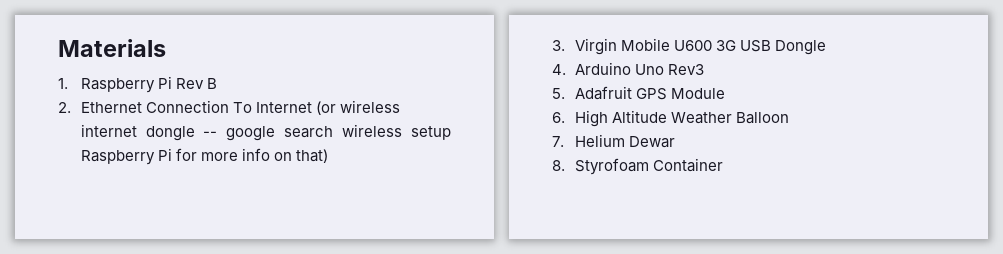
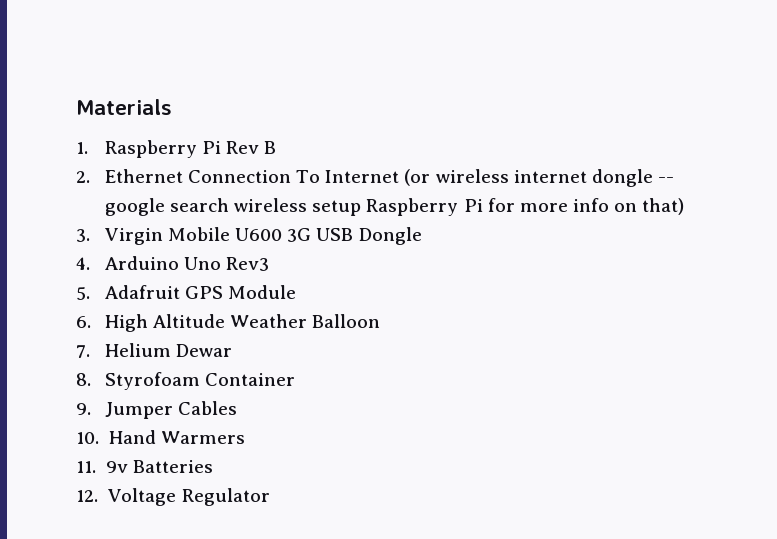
(723, 165) none -> [76,401,238,419] [76,430,245,444] [76,460,213,473] [76,488,270,506] // 9. Jumper Cables // 10. Hand Warmers // 11. 9v Batteries // 12. Voltage Regulator

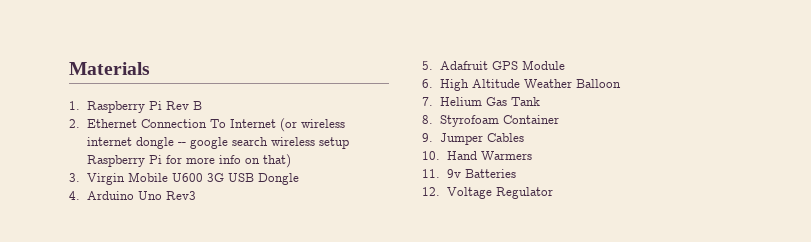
[176,344,233,357] Dewar -> [485,97,540,106] Gas Tank

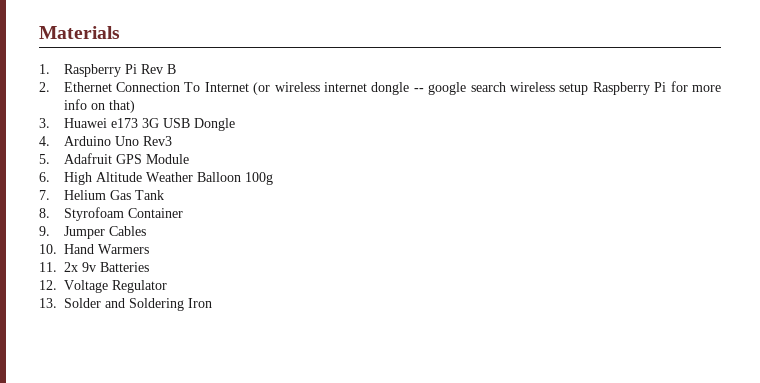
[86,172,203,185] Virgin Mobile U600 -> [63,118,138,128] Huawei e173
(621, 83) none -> [244,172,273,185] 100g
(440, 173) none -> [64,262,78,272] 2x
(553, 193) none -> [39,298,212,311] // 13. Solder and Soldering Iron

